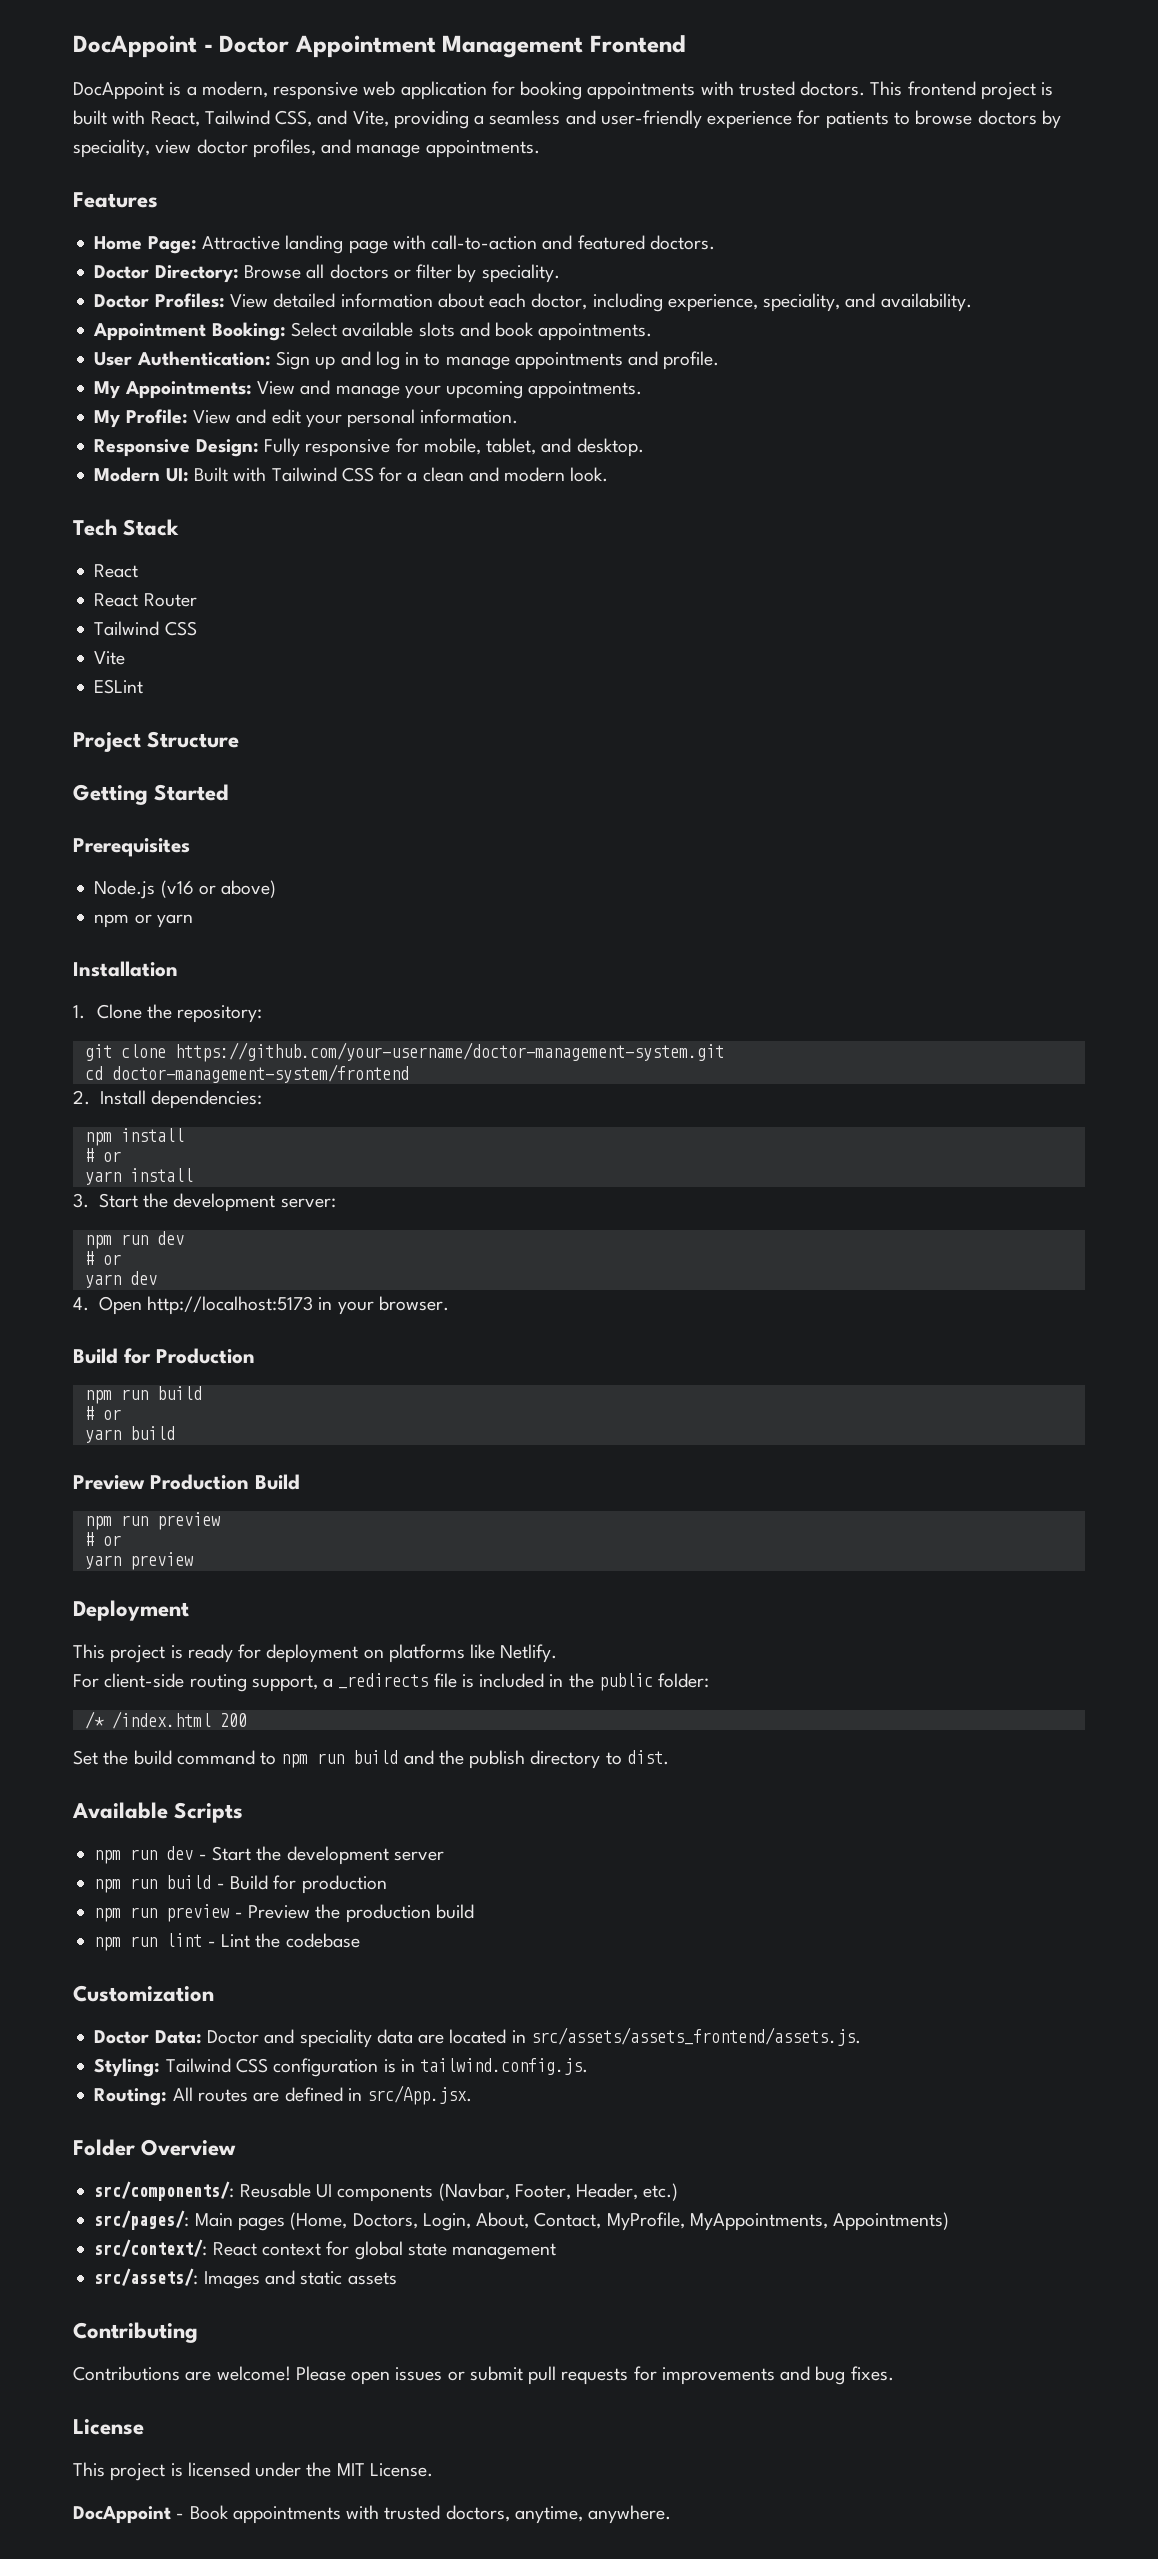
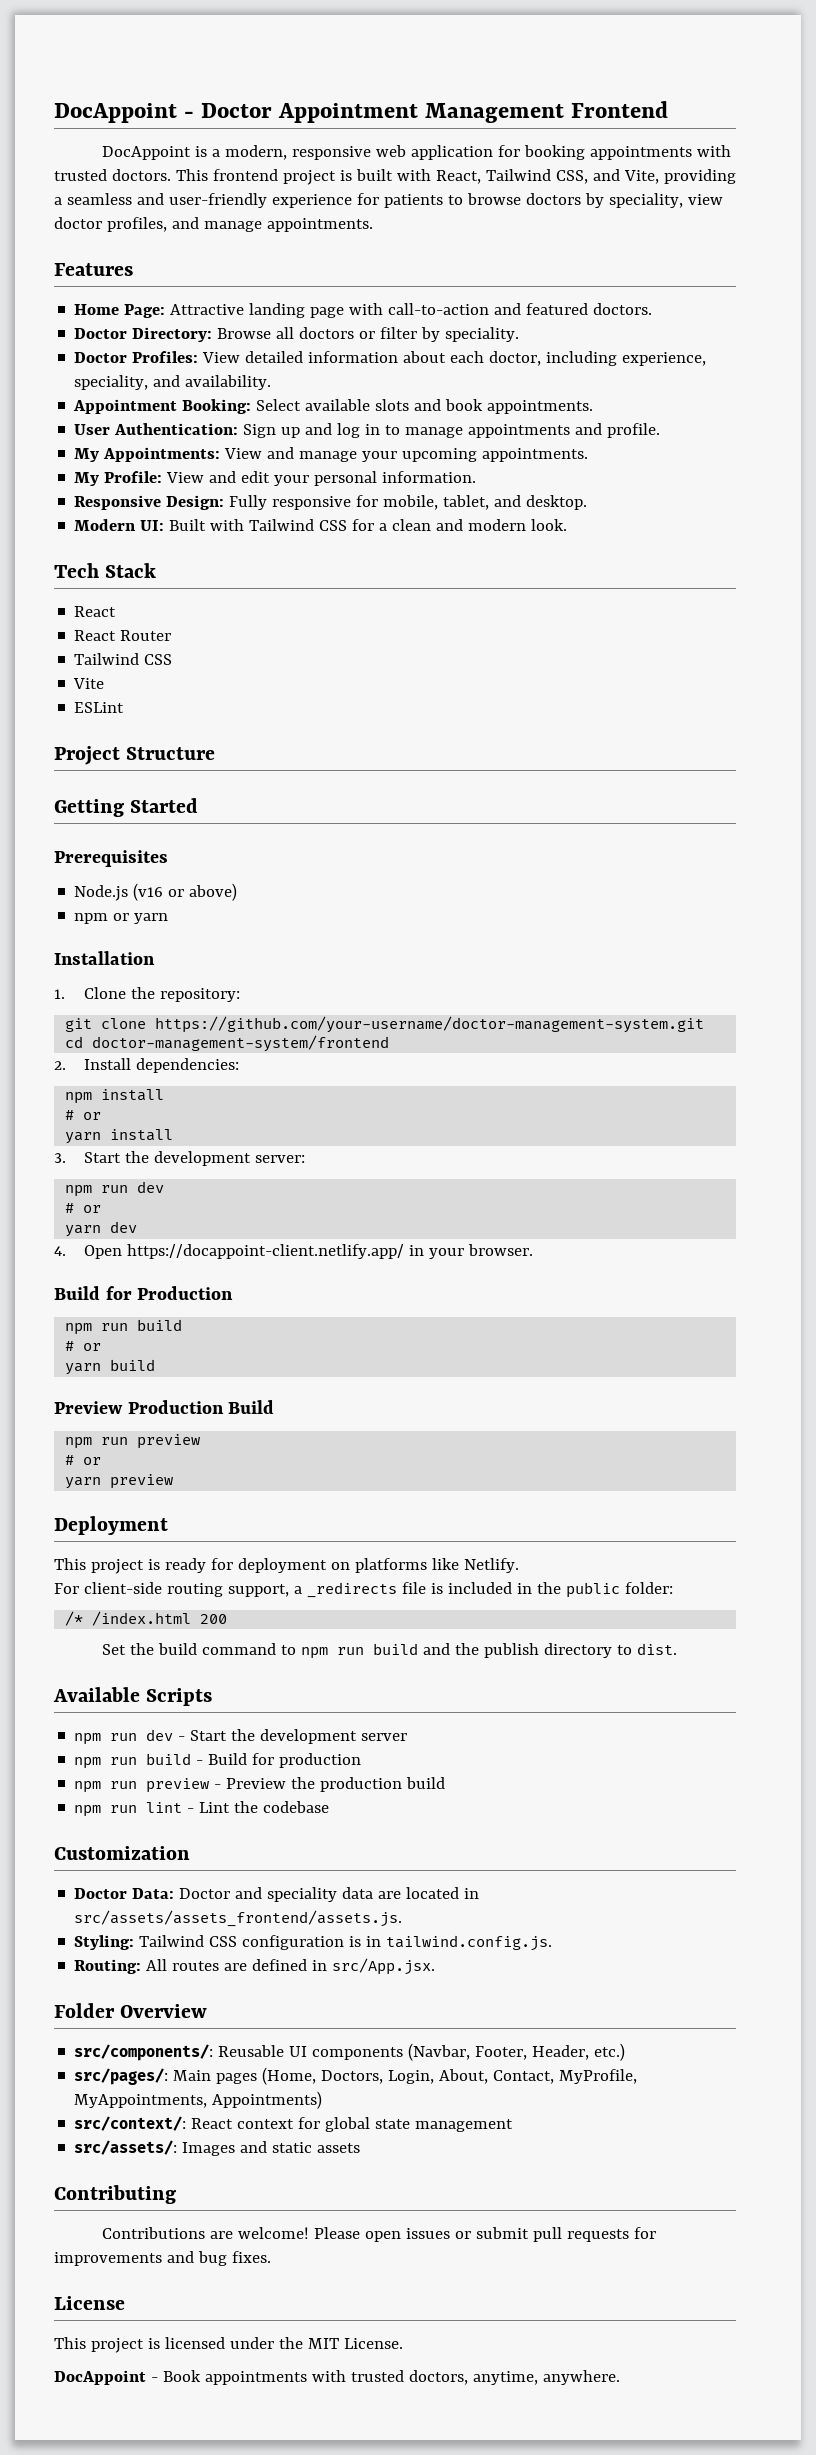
[147,1296,314,1315] http://localhost:5173 -> [127,1244,405,1259] https://docappoint-client.netlify.app/

